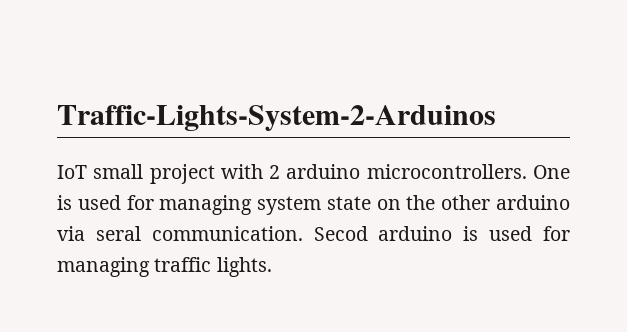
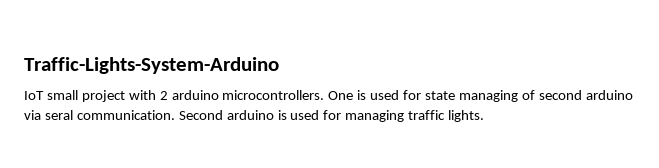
[57,105,496,131] Traffic-Lights-System-2-Arduinos -> [24,57,279,74] Traffic-Lights-System-Arduino
[159,195,491,215] managing system state on the other -> [425,90,582,102] state managing of second
[313,226,368,241] Secod -> [178,110,223,120] Second

